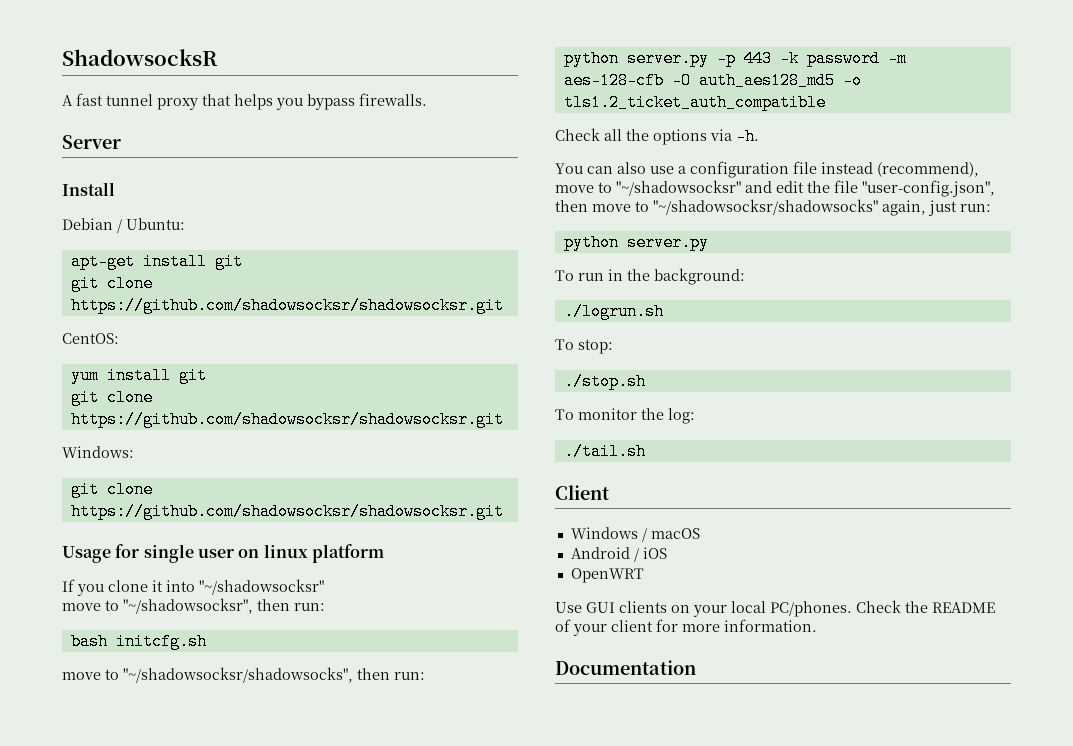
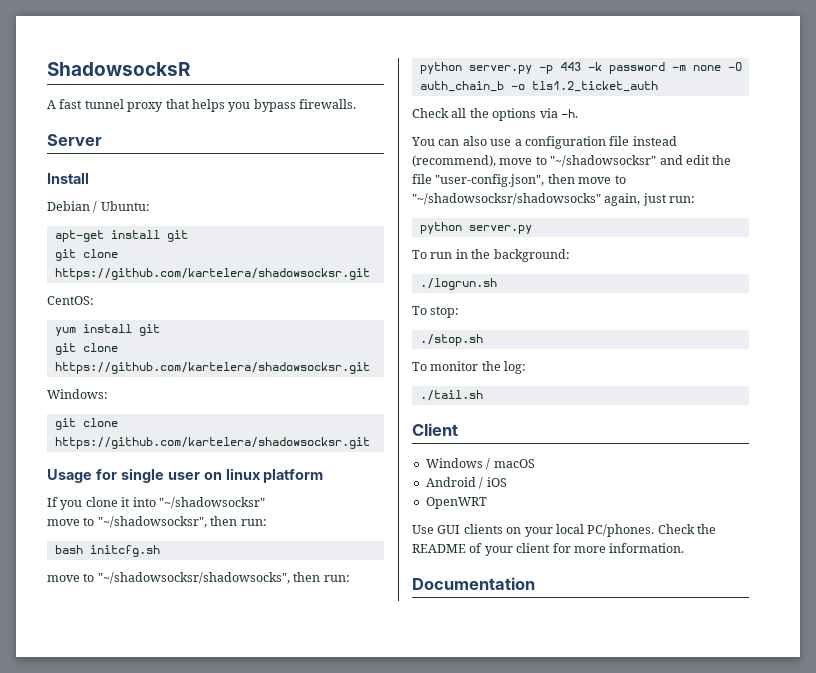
[70,297,504,314] https://github.com/shadowsocksr/shadowsocksr.git -> [54,268,370,280] https://github.com/kartelera/shadowsocksr.git
[70,411,504,428] https://github.com/shadowsocksr/shadowsocksr.git -> [54,362,370,374] https://github.com/kartelera/shadowsocksr.git
[70,503,504,520] https://github.com/shadowsocksr/shadowsocksr.git -> [54,437,370,449] https://github.com/kartelera/shadowsocksr.git
[563,72,862,89] [563,94,826,111] aes-128-cfb -O auth_aes128_md5 -o tls1.2_ticket_auth_compatible -> [692,62,742,71] [419,81,658,92] none -O auth_chain_b -o tls1.2_ticket_auth

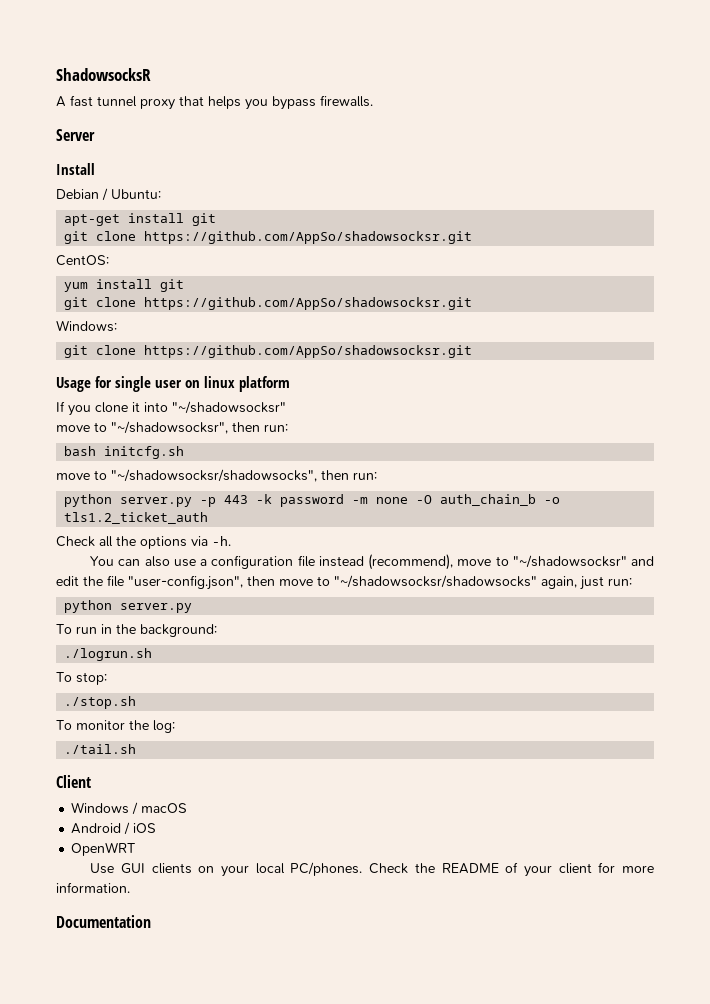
[54,268,370,280] https://github.com/kartelera/shadowsocksr.git -> [144,231,473,244] https://github.com/AppSo/shadowsocksr.git
[54,362,370,374] https://github.com/kartelera/shadowsocksr.git -> [144,297,473,310] https://github.com/AppSo/shadowsocksr.git
[54,437,370,449] https://github.com/kartelera/shadowsocksr.git -> [144,345,473,358] https://github.com/AppSo/shadowsocksr.git

